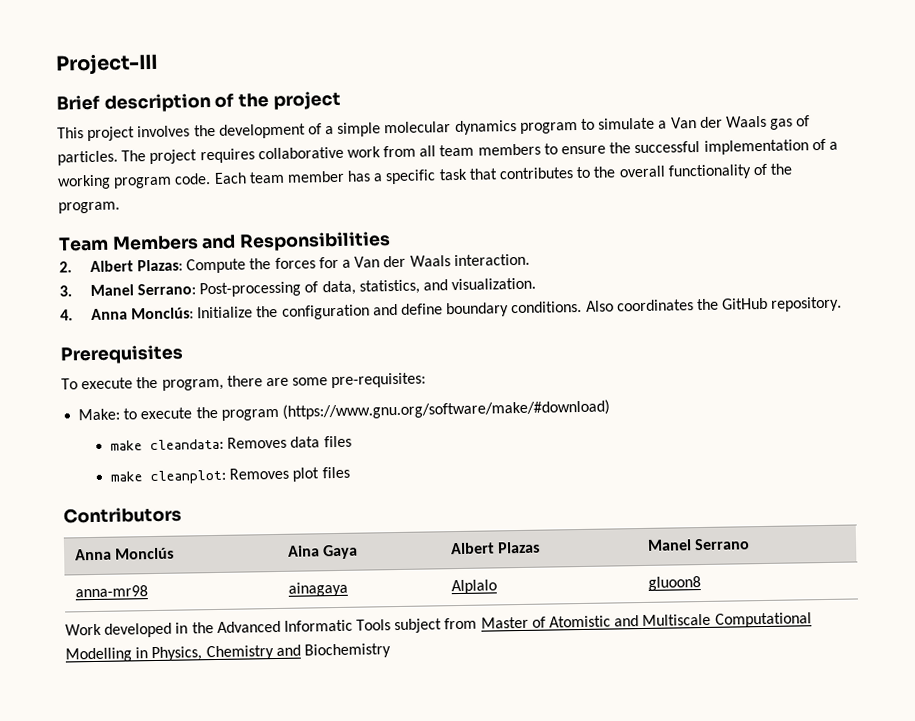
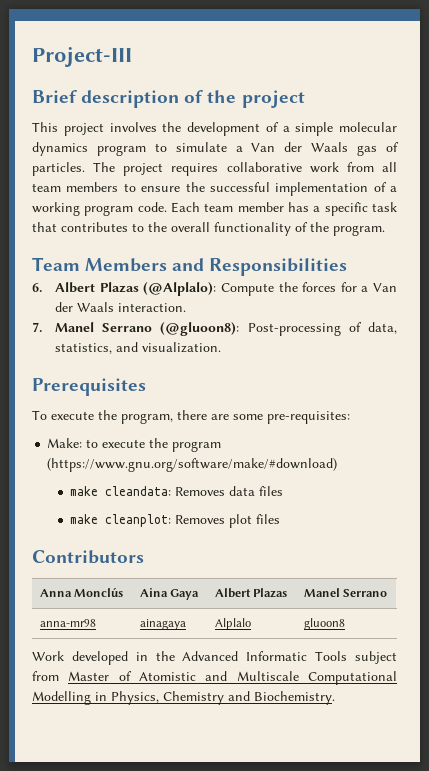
[59,259,184,273] 2. Albert Plazas: -> [32,282,217,296] 6. Albert Plazas (@Alplalo):
[59,283,197,297] 3. Manel Serrano: -> [32,322,240,336] 7. Manel Serrano (@gluoon8):
[60,296,843,321] // 4. Anna Monclús: Initialize the configuration and define boundary conditions. Also coordinates the GitHub repository. -> (222, 347) none
[303,643,391,659] Biochemistry -> [254,691,335,705] Biochemistry.

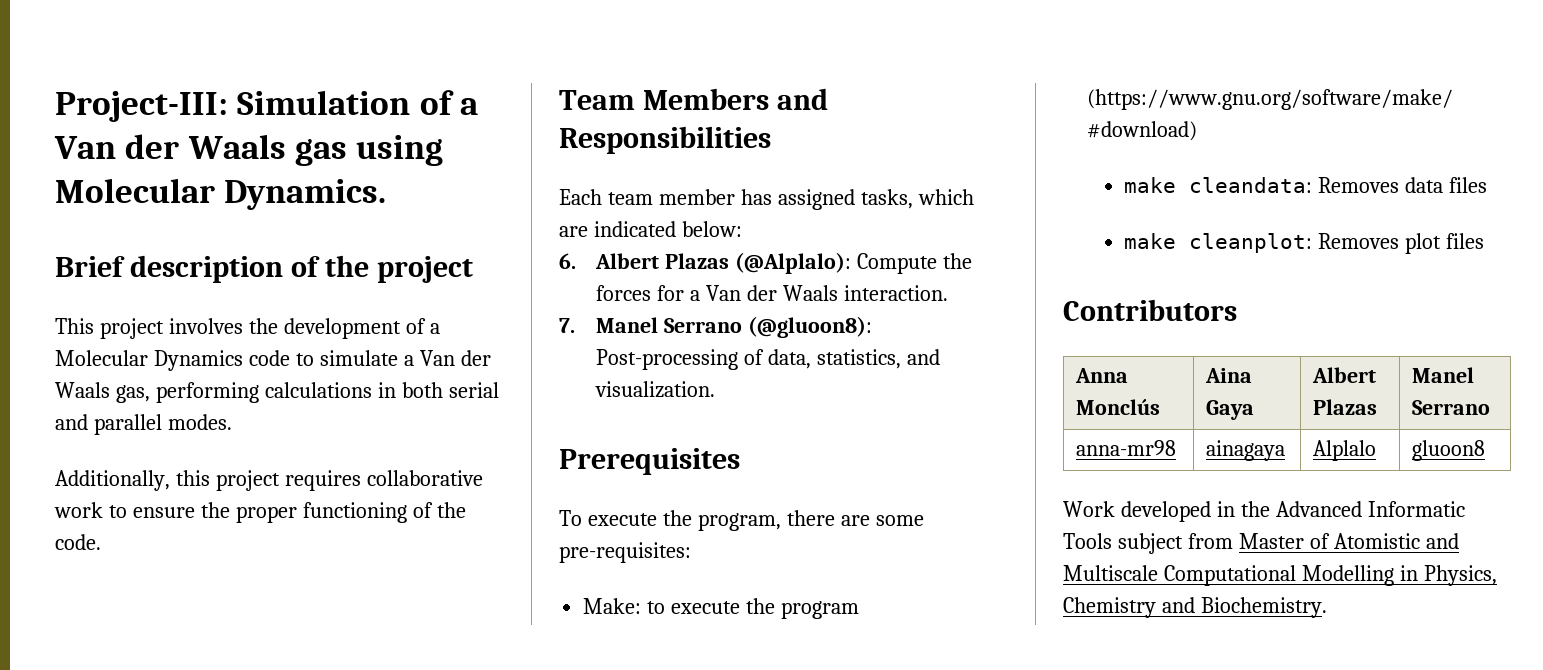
[32,46,132,67] Project-III -> [55,90,478,122] [54,134,444,166] [55,178,387,210] Project-III: Simulation of a Van der Waals gas using Molecular Dynamics.
[295,122,397,136] [32,142,146,156] simple molecular dynamics program -> [55,350,290,371] Molecular Dynamics code
[357,142,400,156] [32,162,398,176] [32,182,397,196] [32,202,397,216] [32,222,385,236] gas of particles. The project requires collaborative work from all team members to ensure the successful implementation of a working program code. Each team member has a specific task that contributes to the overall functionality of the program. -> [115,382,499,403] [55,414,232,435] [55,470,483,491] [54,502,466,523] [55,534,101,550] gas, performing calculations in both serial and parallel modes. // Additionally, this project requires collaborative work to ensure the proper functioning of the code.
(348, 267) none -> [559,189,974,210] [559,221,742,237] // Each team member has assigned tasks, which are indicated below:

